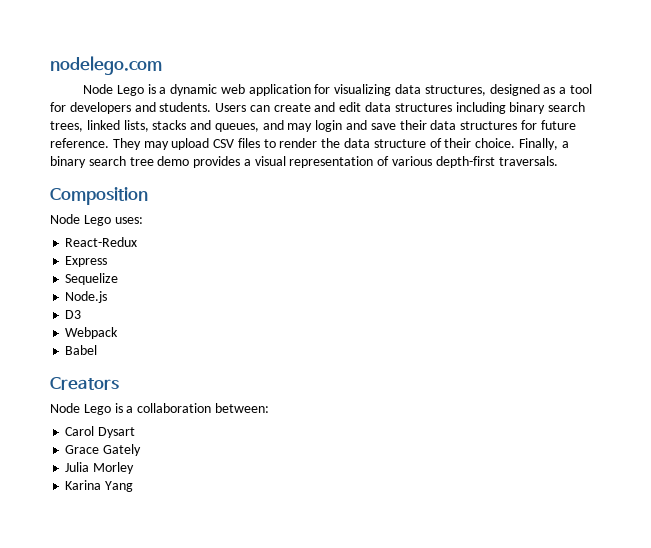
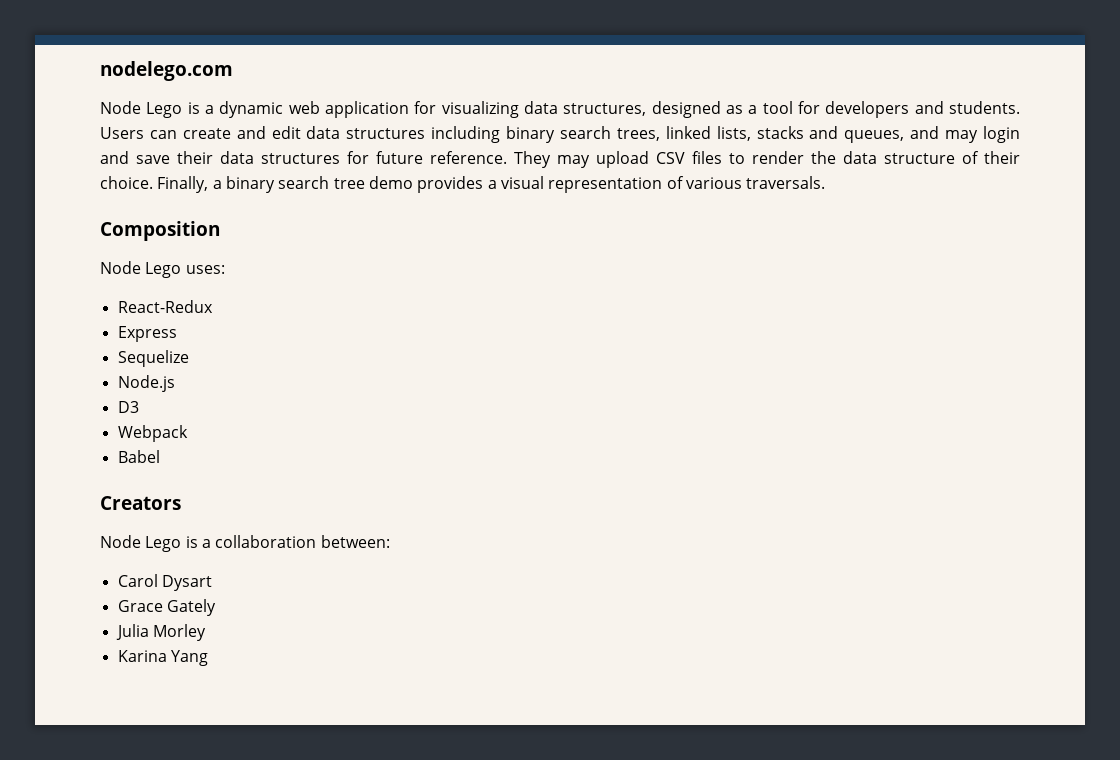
[435,156,495,168] depth-first -> (742, 183) none

